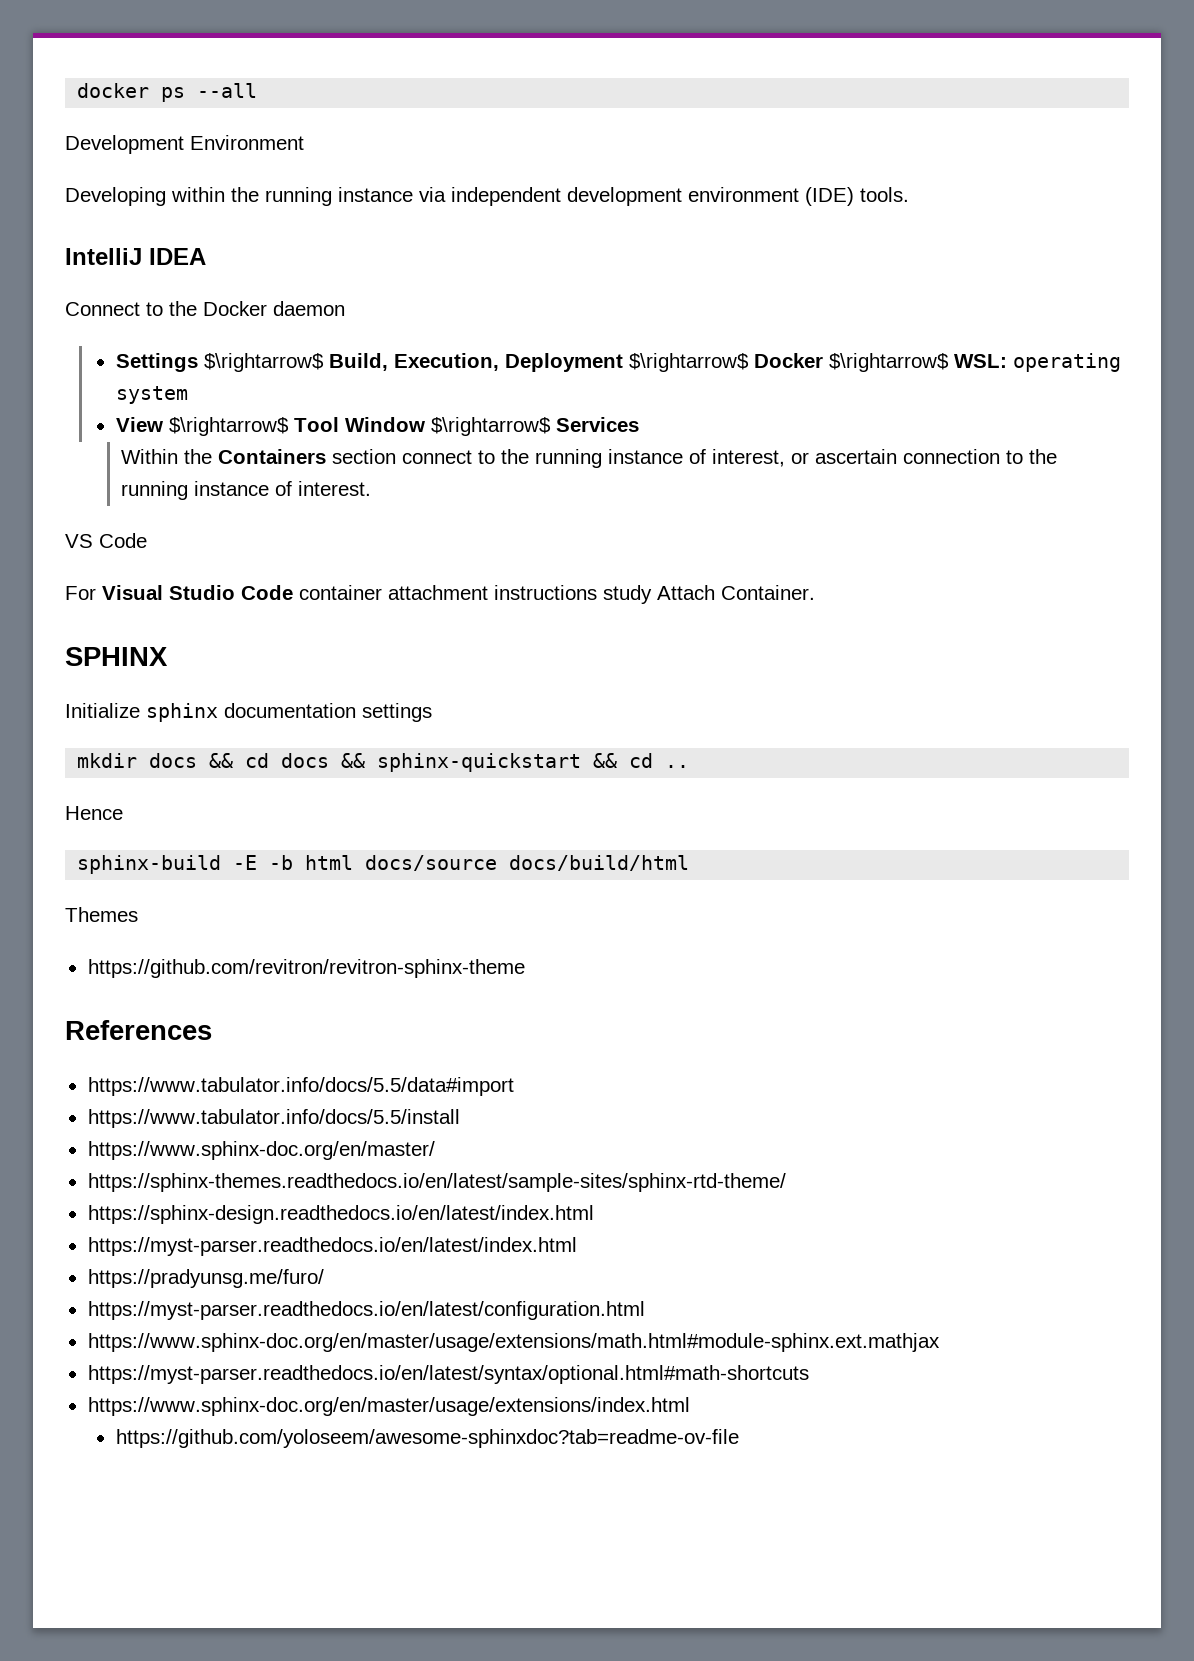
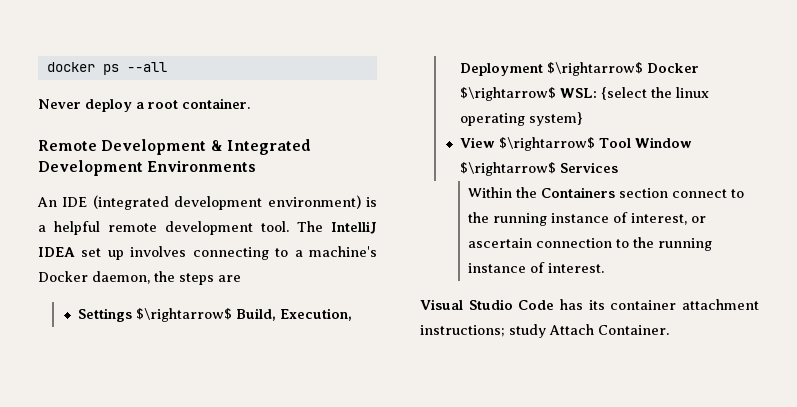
[65,135,304,154] [65,187,909,206] [65,248,206,265] [65,301,345,316] Development Environment // Developing within the running instance via independent development environment (IDE) tools. // IntelliJ IDEA // Connect to the Docker daemon -> [38,98,250,112] [38,139,311,155] [38,160,257,176] [37,195,377,210] [38,221,377,235] [38,246,377,260] [38,271,241,285] Never deploy a root container. // Remote Development & Integrated Development Environments // An IDE (integrated development environment) is a helpful remote development tool. The IntelliJ IDEA set up involves connecting to a machine's Docker daemon, the steps are
[1012,353,1121,372] [115,386,188,404] operating system -> [601,87,710,100] [460,112,584,126] {select the linux operating system}
[65,533,147,548] [65,586,96,600] VS Code // For -> (605, 268) none
(293, 592) none -> [560,299,605,310] has its
[494,585,597,600] instructions -> [420,325,505,337] instructions;
[65,647,168,666] [65,703,432,722] [77,753,690,772] [65,806,123,820] [77,855,690,874] [65,907,138,922] [87,959,525,978] [65,1020,212,1040] [87,1077,514,1096] [87,1109,460,1128] [87,1141,435,1160] [87,1173,786,1192] [87,1205,594,1224] [87,1237,577,1256] [87,1269,324,1288] [87,1301,645,1320] [87,1333,940,1352] [87,1365,809,1384] [87,1397,690,1416] [115,1429,739,1448] // SPHINX // Initialize sphinx documentation settings // mkdir docs && cd docs && sphinx-quickstart && cd .. // Hence // sphinx-build -E -b html docs/source docs/build/html // Themes // https://github.com/revitron/revitron-sphinx-theme // References // https://www.tabulator.info/docs/5.5/data#import // https://www.tabulator.info/docs/5.5/install // https://www.sphinx-doc.org/en/master/ // https://sphinx-themes.readthedocs.io/en/latest/sample-sites/sphinx-rtd-theme/ // https://sphinx-design.readthedocs.io/en/latest/index.html // https://myst-parser.readthedocs.io/en/latest/index.html // https://pradyunsg.me/furo/ // https://myst-parser.readthedocs.io/en/latest/configuration.html // https://www.sphinx-doc.org/en/master/usage/extensions/math.html#module-sphinx.ext.mathjax // https://myst-parser.readthedocs.io/en/latest/syntax/optional.html#math-shortcuts // https://www.sphinx-doc.org/en/master/usage/extensions/index.html // https://github.com/yoloseem/awesome-sphinxdoc?tab=readme-ov-file -> (669, 330) none

